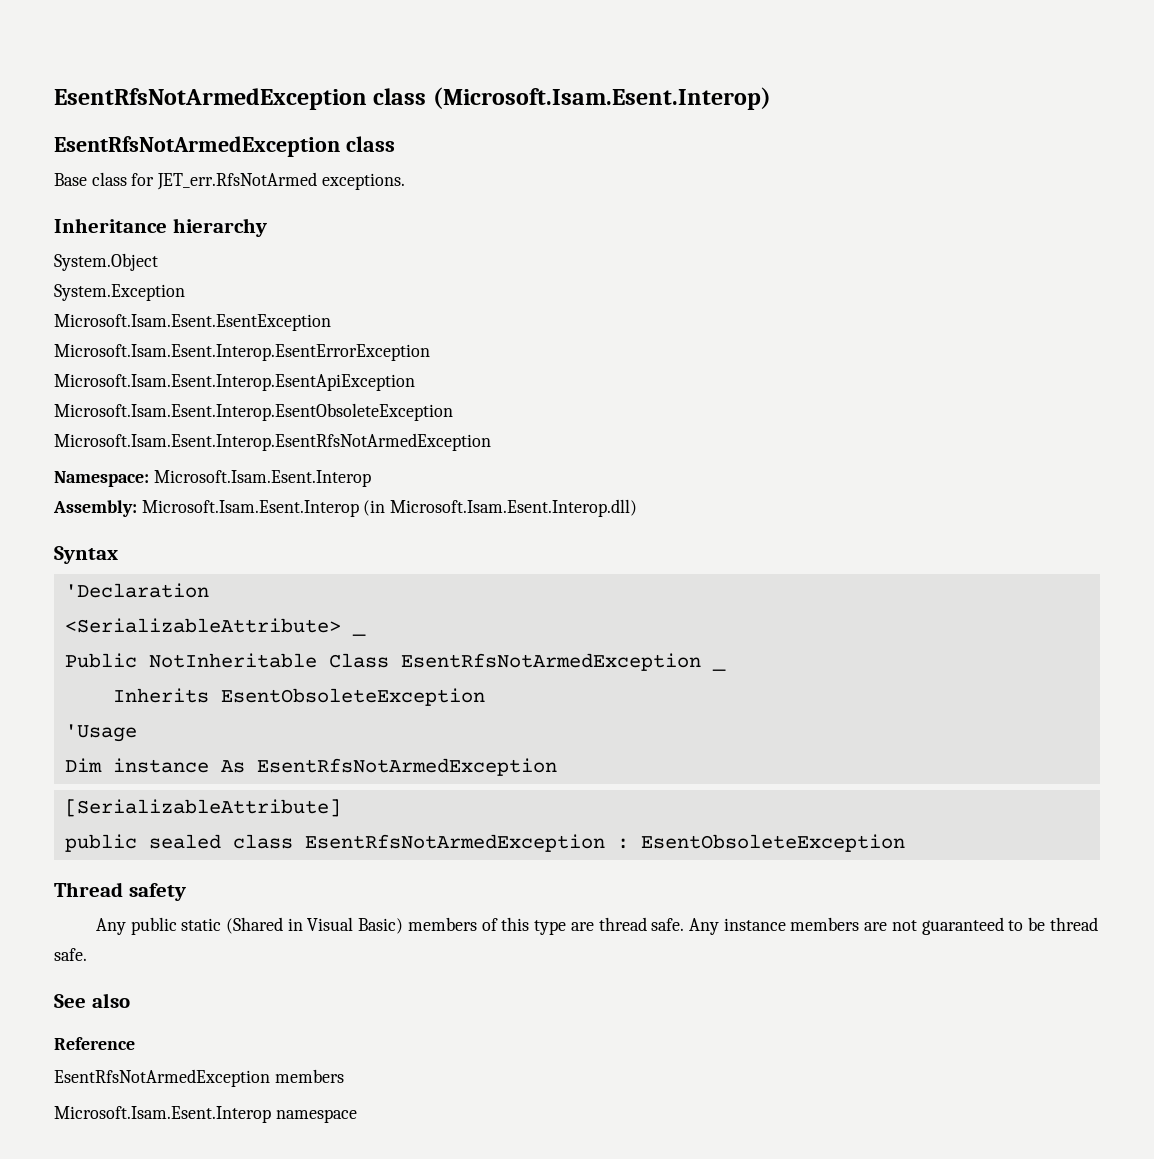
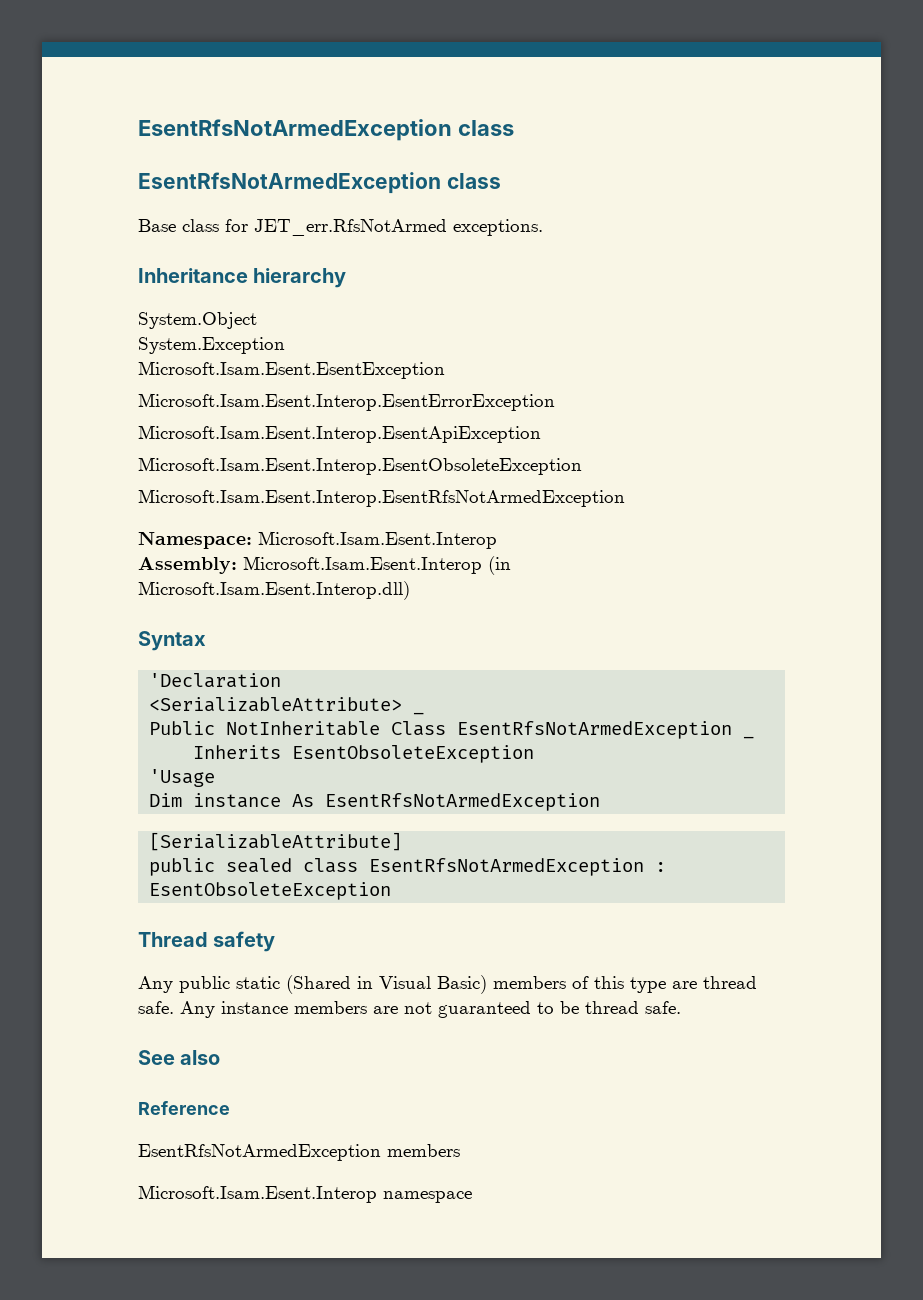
[54,87,771,110] EsentRfsNotArmedException class (Microsoft.Isam.Esent.Interop) -> [138,119,514,141] EsentRfsNotArmedException class

